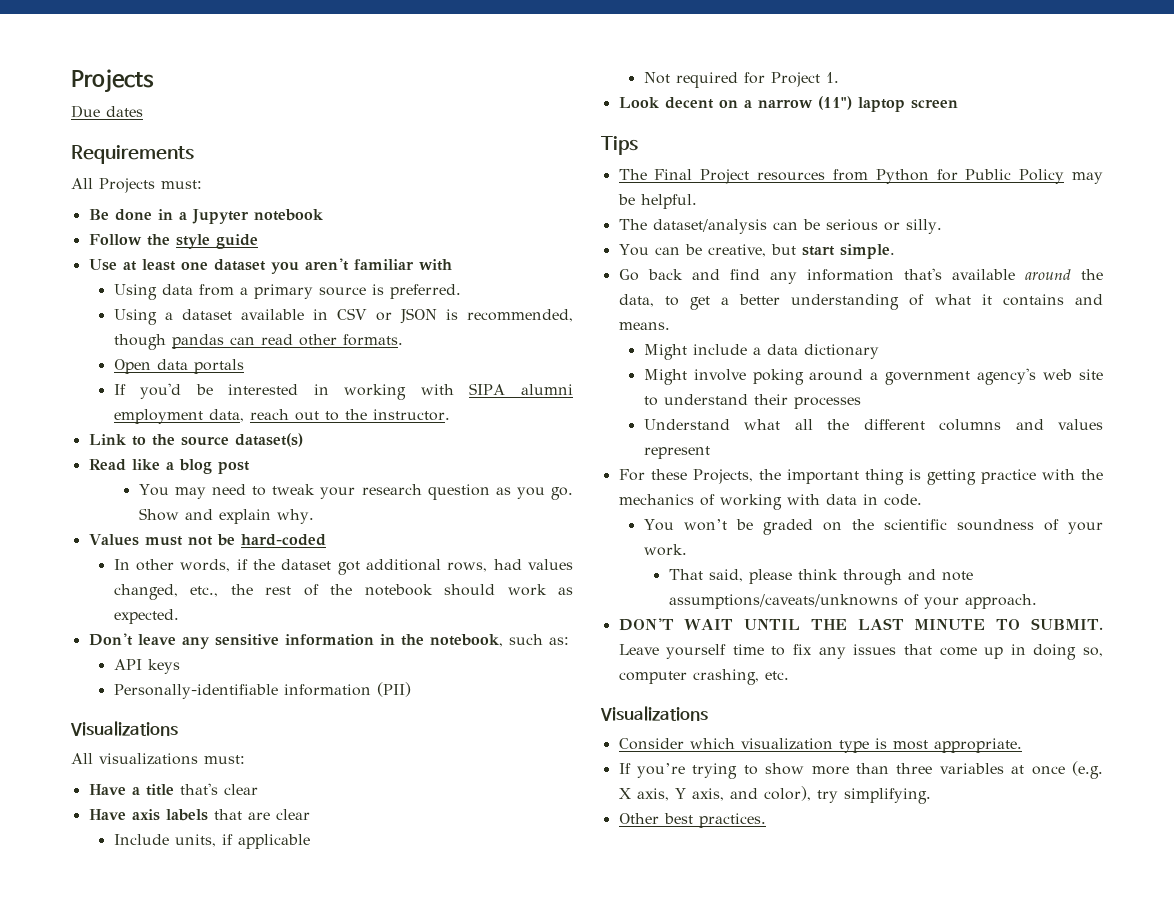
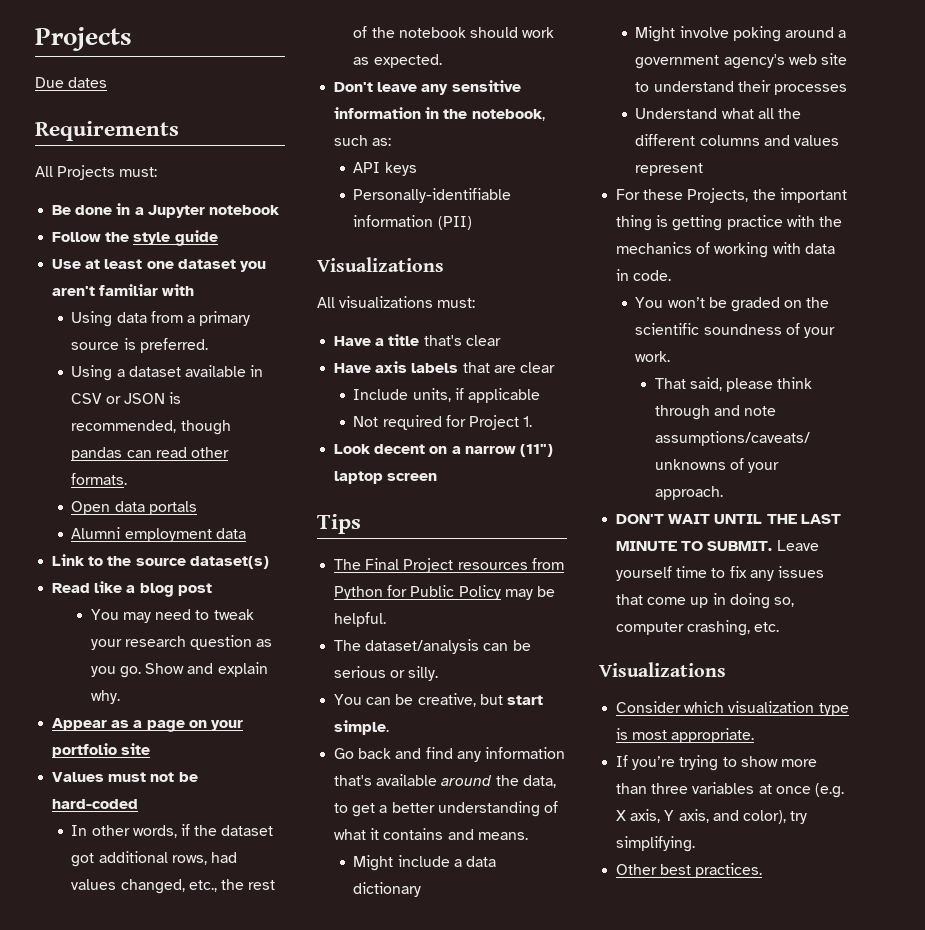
[113,383,574,400] [113,409,450,424] If you'd be interested in working with SIPA alumni employment data, reach out to the instructor. -> [71,527,246,542] Alumni employment data
(314, 516) none -> [52,718,243,732] [52,743,151,758] // Appear as a page on your portfolio site

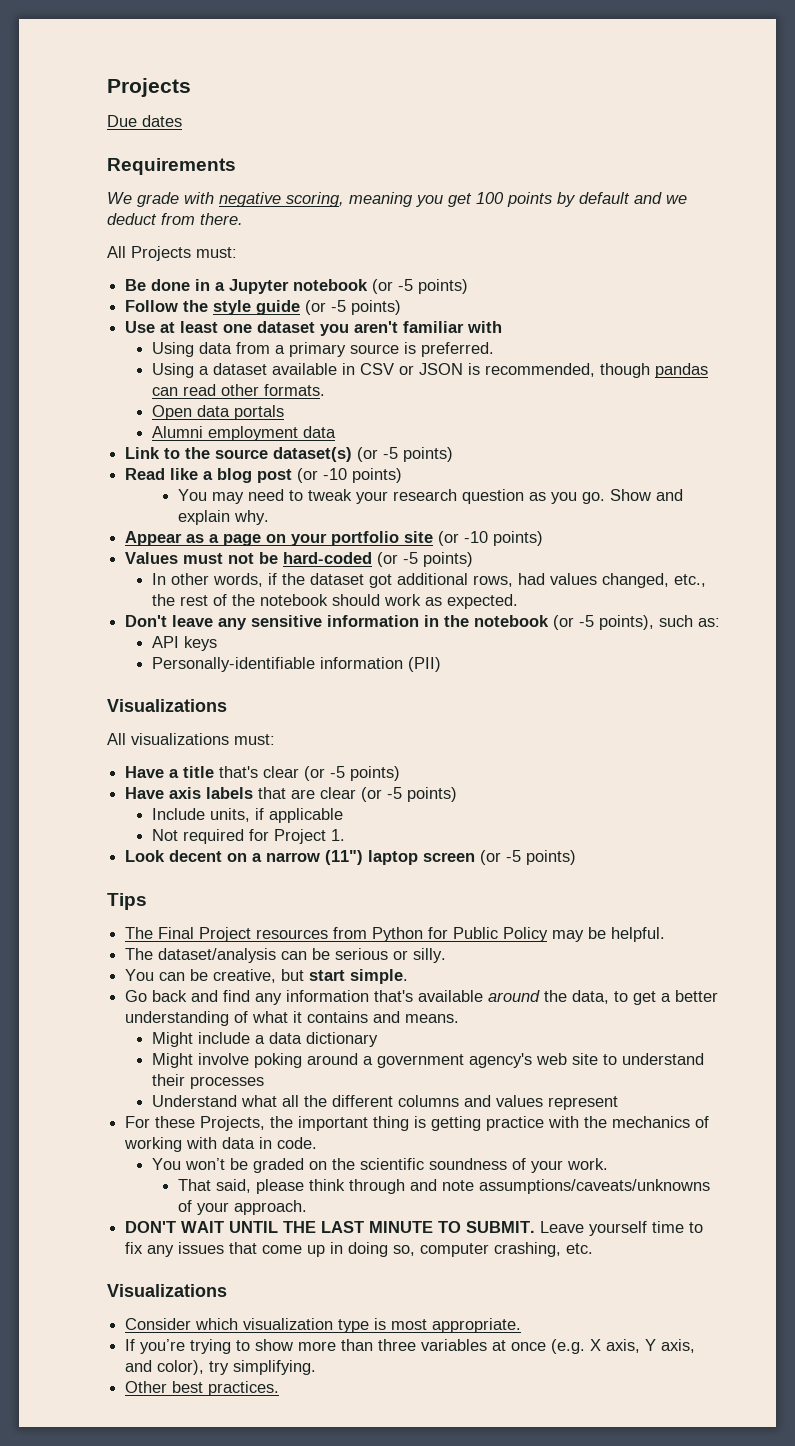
(179, 131) none -> [107,192,687,207] [107,213,243,225] // We grade with negative scoring, meaning you get 100 points by default and we deduct from there.
(280, 210) none -> [372,279,469,294] (or -5 points)
(218, 238) none -> [305,300,402,315] (or -5 points)
(269, 562) none -> [357,447,454,462] (or -5 points)
(212, 589) none -> [297,468,403,483] (or -10 points)
(151, 749) none -> [438,531,544,546] (or -10 points)
(139, 804) none -> [377,552,474,567] (or -5 points)
[471,109,545,121] notebook, -> [474,615,655,630] notebook (or -5 points),
(501, 340) none -> [304,766,401,781] (or -5 points)
(555, 367) none -> [361,787,458,802] (or -5 points)
(438, 477) none -> [480,850,577,865] (or -5 points)

